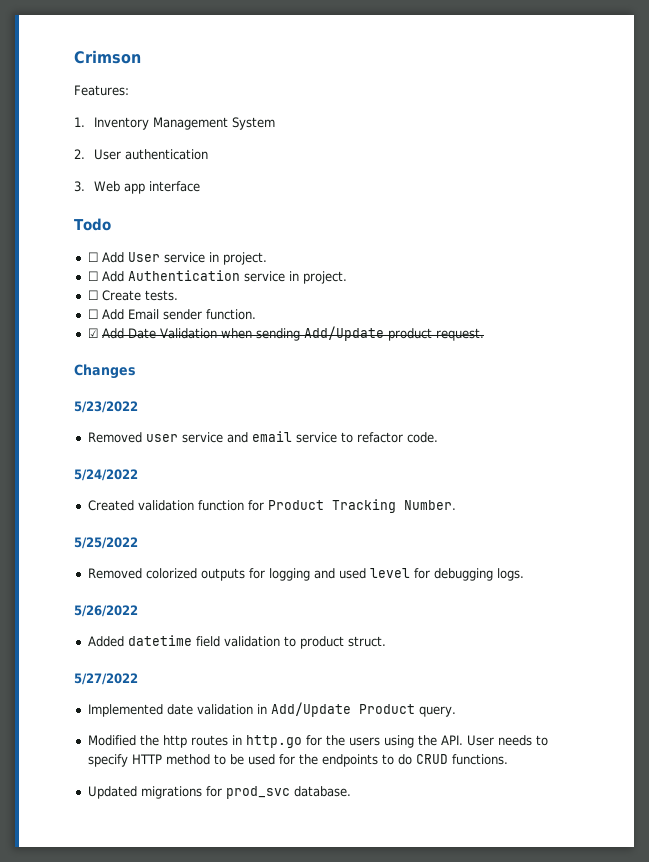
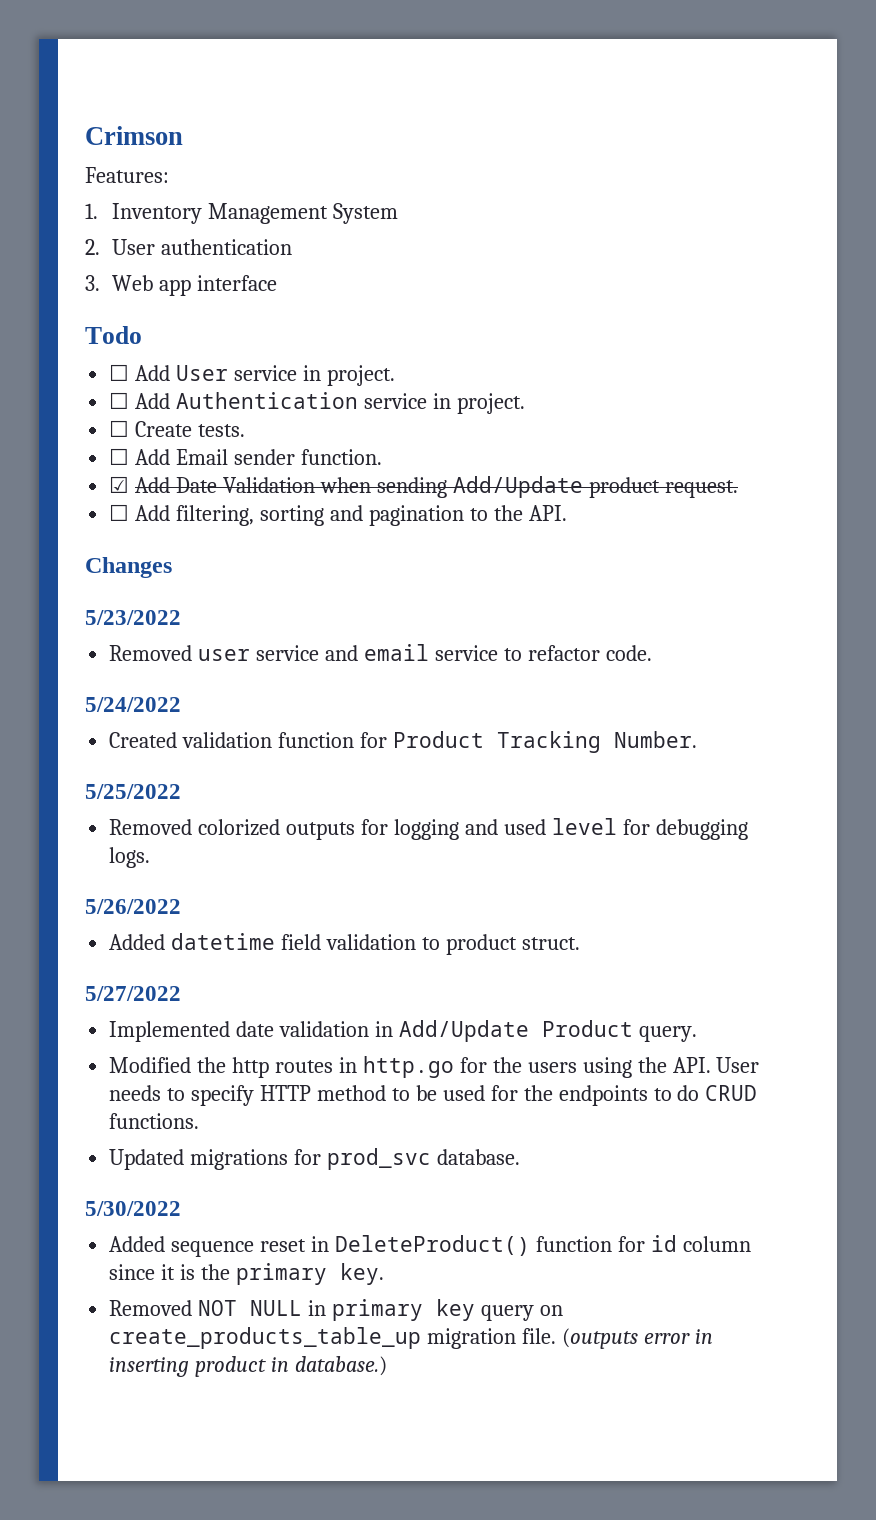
(484, 334) none -> [109,504,567,526] // ☐ Add filtering, sorting and pagination to the API.
(351, 791) none -> [85,1201,181,1216] [109,1235,751,1257] [109,1263,384,1285] [109,1299,563,1321] [109,1327,713,1349] [109,1356,388,1377] // 5/30/2022 // Added sequence reset in DeleteProduct() function for id column since it is the primary key. // Removed NOT NULL in primary key query on create_products_table_up migration file. (outputs error in inserting product in database.)

